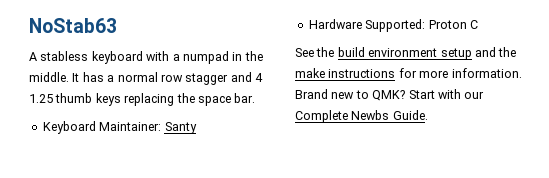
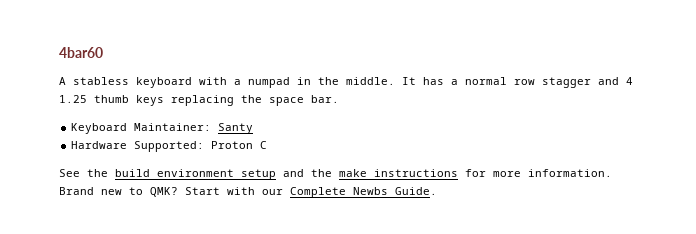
[29,18,117,33] NoStab63 -> [59,47,103,58] 4bar60

